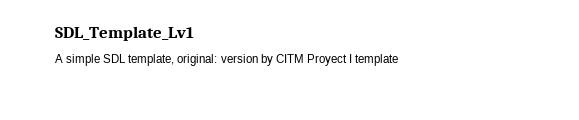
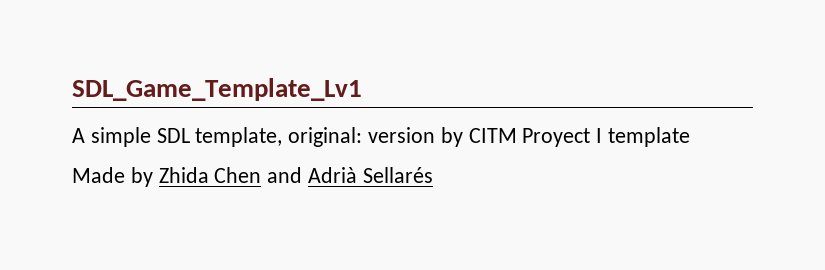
[55,26,194,41] SDL_Template_Lv1 -> [72,78,362,101] SDL_Game_Template_Lv1
(399, 60) none -> [72,167,433,187] // Made by Zhida Chen and Adrià Sellarés

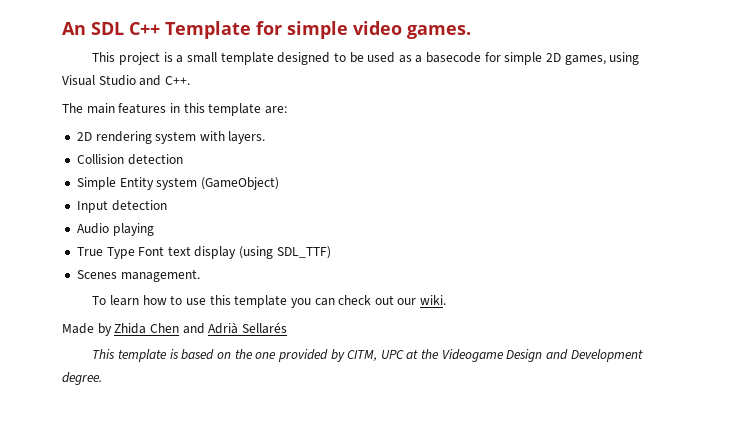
[72,78,362,101] [72,127,691,147] SDL_Game_Template_Lv1 // A simple SDL template, original: version by CITM Proyect I template -> [62,21,471,39] [92,52,640,65] [62,75,190,86] [62,103,287,116] [76,131,266,144] [76,154,183,165] [76,177,279,190] [76,200,167,213] [76,223,154,236] [76,246,331,259] [76,269,200,282] [92,295,447,308] An SDL C++ Template for simple video games. // This project is a small template designed to be used as a basecode for simple 2D games, using Visual Studio and C++. // The main features in this template are: // 2D rendering system with layers. // Collision detection // Simple Entity system (GameObject) // Input detection // Audio playing // True Type Font text display (using SDL_TTF) // Scenes management. // To learn how to use this template you can check out our wiki.
(433, 175) none -> [92,349,643,362] [62,372,102,385] // This template is based on the one provided by CITM, UPC at the Videogame Design and Development degree.

